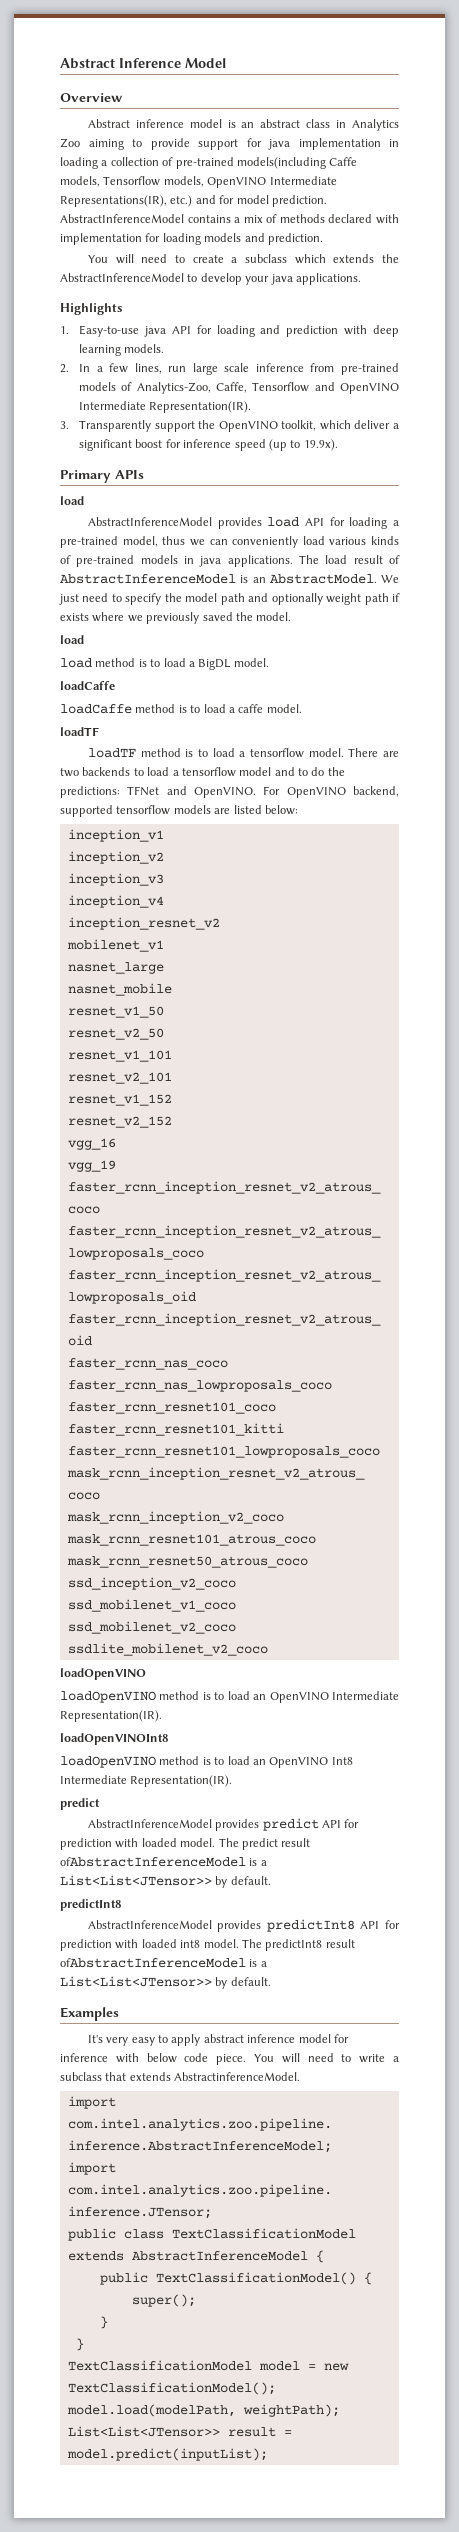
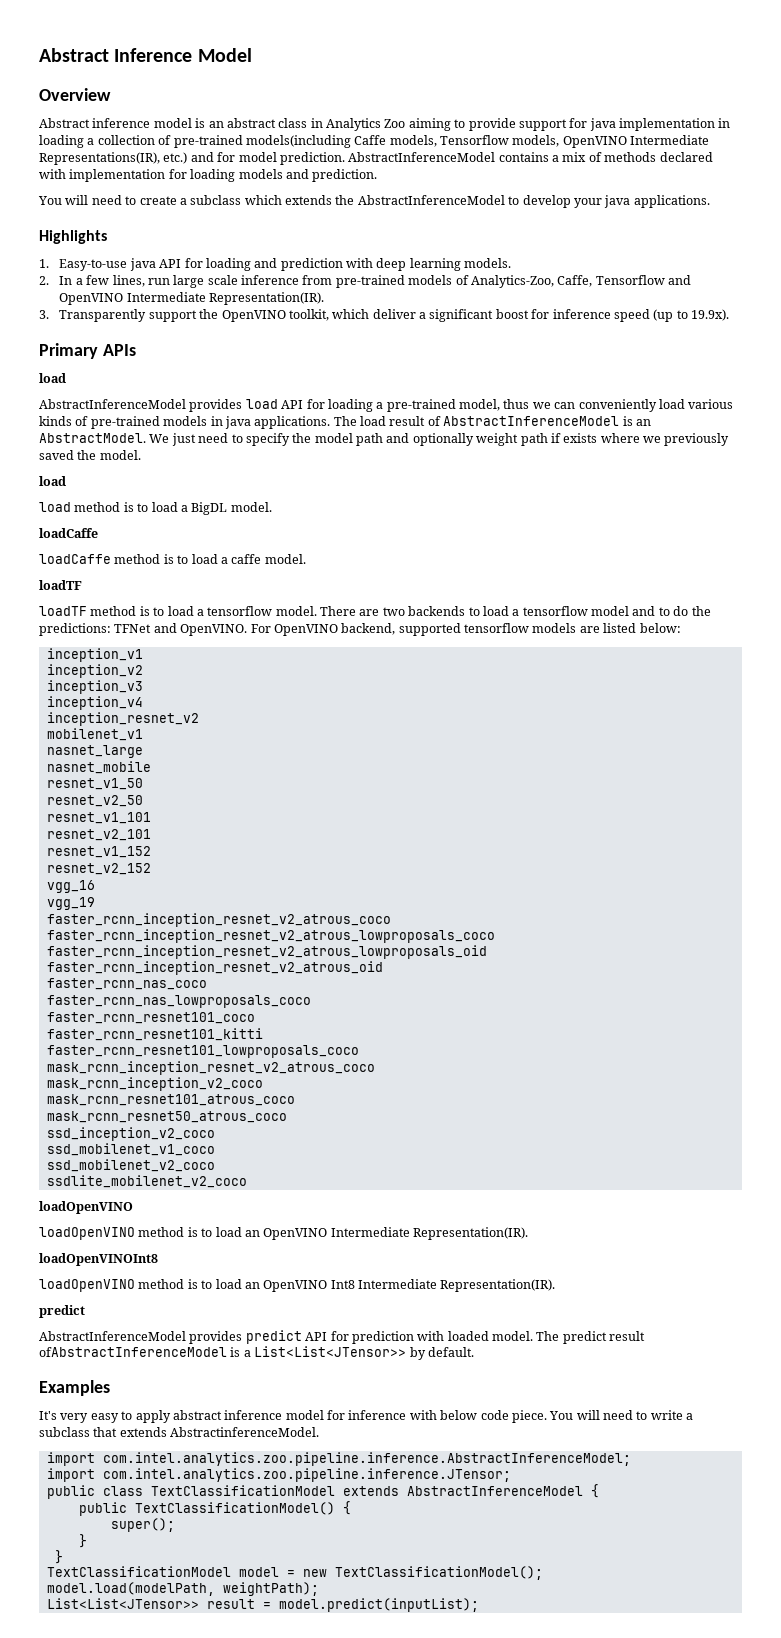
[60,1899,121,1911] [87,1919,400,1932] [60,1939,355,1951] [60,1958,267,1968] [60,1976,271,1989] // predictInt8 // AbstractInferenceModel provides predictInt8 API for prediction with loaded int8 model. The predictInt8 result ofAbstractInferenceModel is a List<List<JTensor>> by default. -> (474, 1352) none

